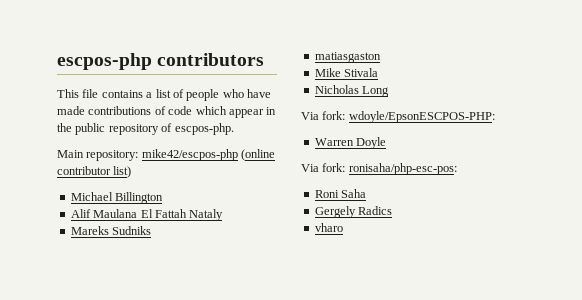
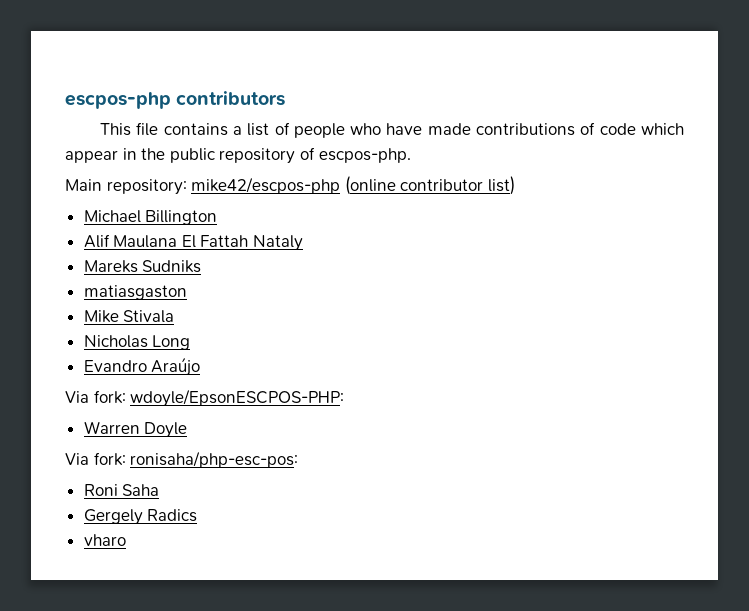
(390, 91) none -> [83,357,201,376] // Evandro Araújo

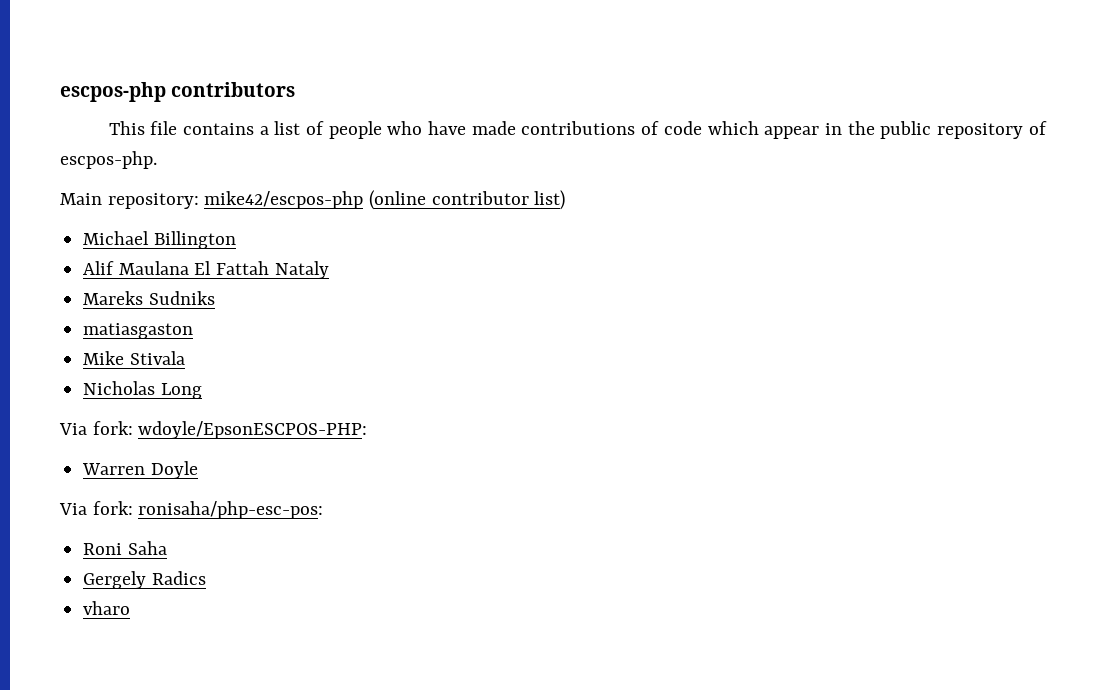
[83,357,201,376] // Evandro Araújo -> (202, 391) none

